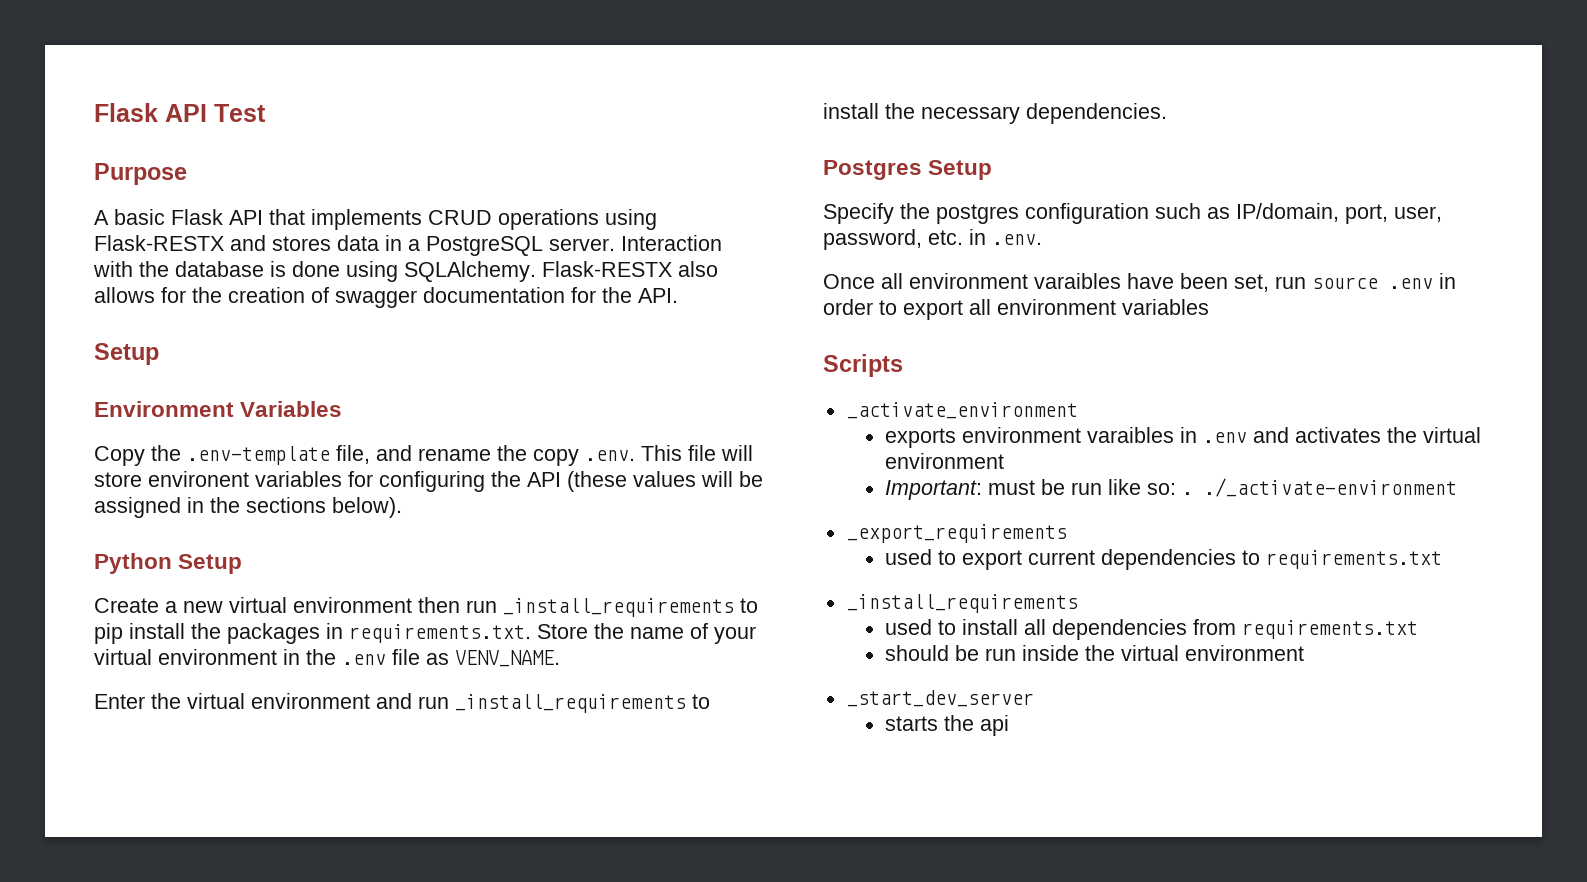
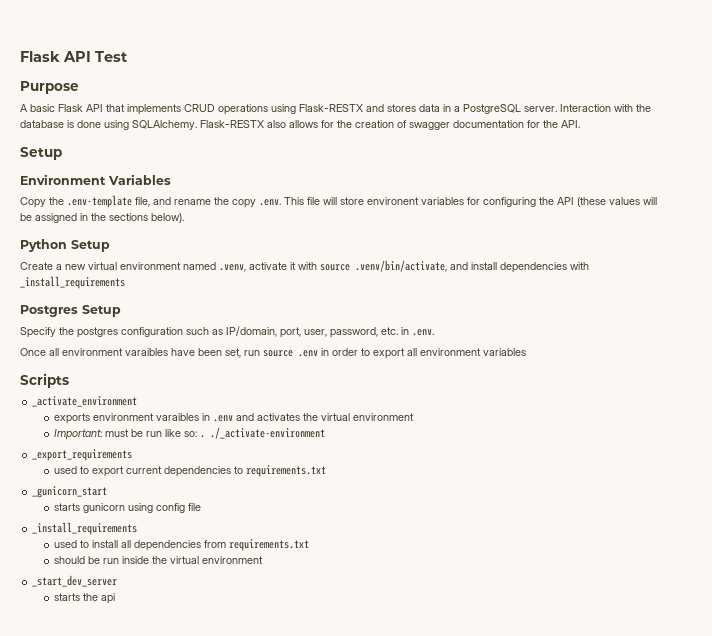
[418,597,758,617] [94,623,756,644] [94,649,560,667] [94,693,710,713] [823,103,1167,124] then run _install_requirements to pip install the packages in requirements.txt. Store the name of your virtual environment in the .env file as VENV_NAME. // Enter the virtual environment and run _install_requirements to install the necessary dependencies. -> [183,260,589,273] [20,276,125,289] named .venv, activate it with source .venv/bin/activate, and install dependencies with _install_requirements
(1443, 559) none -> [32,486,108,498] [53,503,201,513] // _gunicorn_start // starts gunicorn using config file

